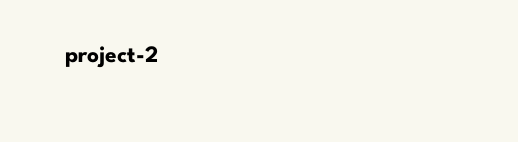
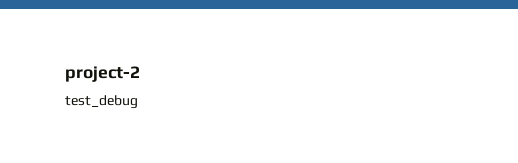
(158, 57) none -> [65,95,138,109] // test_debug

